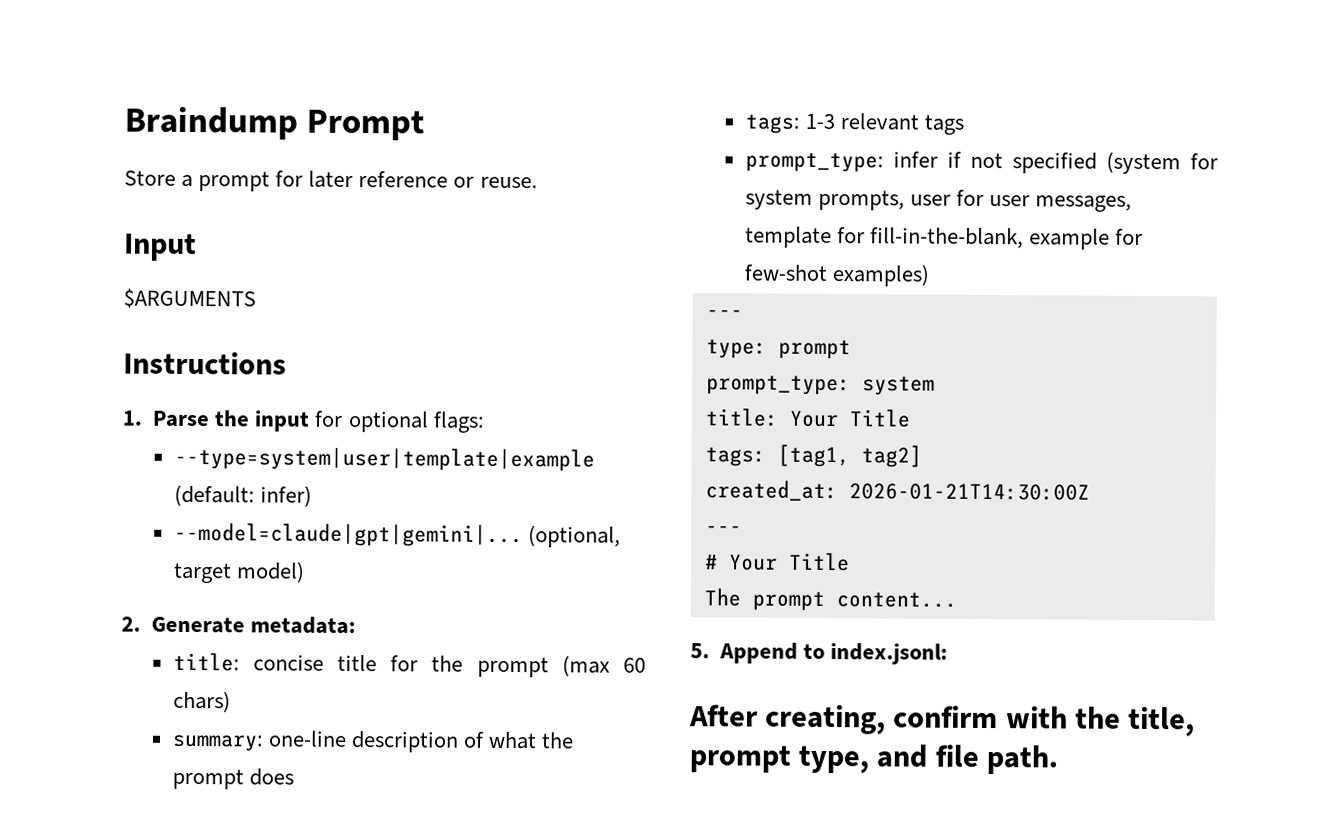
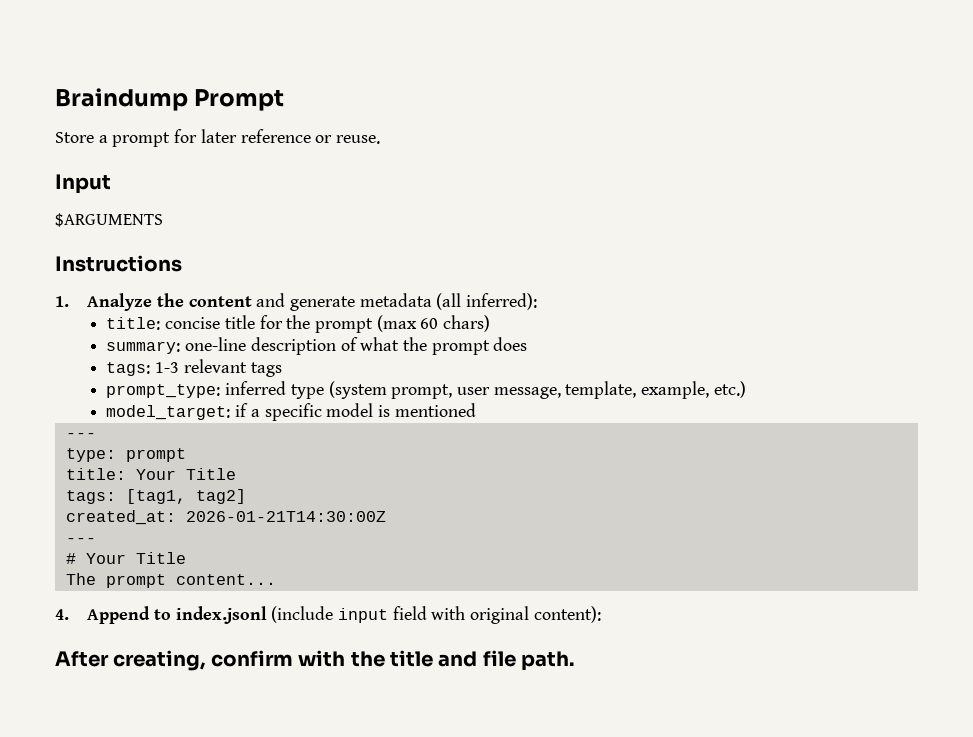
[152,410,485,433] [173,446,595,472] [173,484,312,507] [173,522,621,548] [172,561,305,584] [121,616,357,635] Parse the input for optional flags: // --type=system|user|template|example (default: infer) // --model=claude|gpt|gemini|... (optional, target model) // 2. Generate metadata: -> [87,293,538,311] Analyze the content and generate metadata (all inferred):
[892,151,1218,175] [744,189,1133,212] [744,226,1144,250] [743,264,929,287] infer if not specified (system for system prompts, user for user messages, template for fill-in-the-blank, example for few-shot examples) -> [225,381,746,399] [106,403,476,421] inferred type (system prompt, user message, template, example, etc.) // model_target: if a specific model is mentioned
[705,375,935,396] // prompt_type: system -> (186, 455) none
[690,643,710,659] 5. -> [55,609,69,620] 4.
[830,643,949,665] index.jsonl: -> [175,606,601,624] index.jsonl (include input field with original content):
[1128,706,1196,737] [689,745,870,774] title, prompt type, -> [390,650,433,667] title

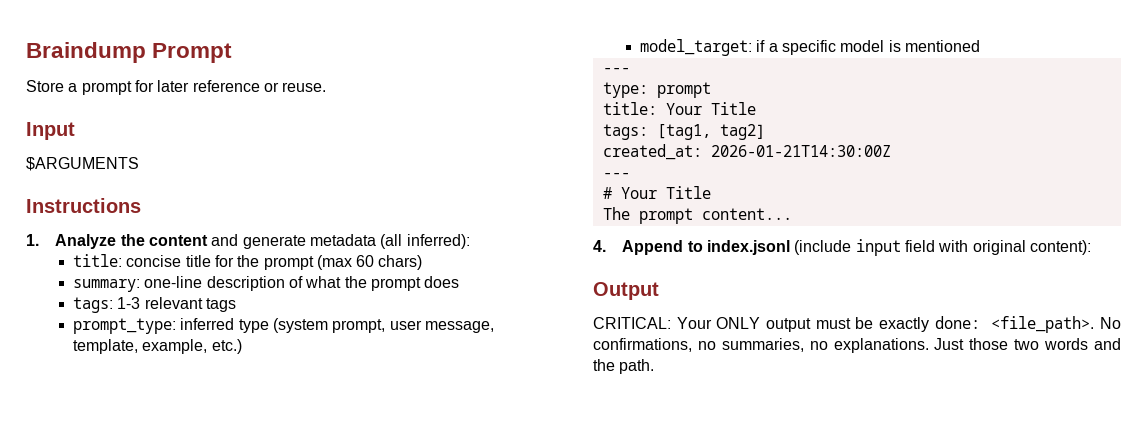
[55,650,516,671] After creating, confirm with the title and file -> [593,282,659,300] [593,316,1121,333] [593,338,1121,353] [593,359,615,371] Output // CRITICAL: Your ONLY output must be exactly done: <file_path>. No confirmations, no summaries, no explanations. Just those two words and the

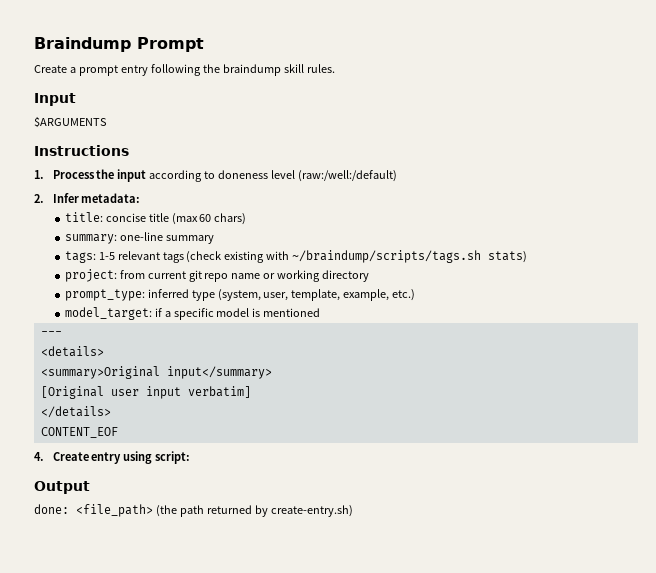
[26,80,64,92] Store -> [34,65,67,73] Create
[134,80,327,92] [26,122,75,140] [26,157,139,171] [26,198,141,213] [26,234,470,249] for later reference or reuse. // Input // $ARGUMENTS // Instructions // 1. Analyze the content and generate metadata (all inferred): -> [120,64,335,76] [34,93,76,106] [34,116,107,128] [34,145,129,156] [34,169,398,182] [34,193,141,203] entry following the braindump skill rules. // Input // $ARGUMENTS // Instructions // 1. Process the input according to doneness level (raw:/well:/default) // 2. Infer metadata:
[214,255,314,270] for the prompt -> (169, 217) none
[206,276,460,291] [72,297,141,313] description of what the prompt does // tags: 1-3 -> [165,235,214,244] [64,251,115,263] summary // tags: 1-5
(236, 305) none -> [186,250,528,263] [64,269,370,282] (check existing with ~/braindump/scripts/tags.sh stats) // project: from current git repo name or working directory
[272,318,494,333] (system prompt, user message, -> [217,289,289,301] (system, user,
[602,82,711,98] [602,102,756,115] [602,124,765,140] [602,144,891,160] [602,173,630,178] [602,186,711,199] [602,207,792,224] [593,239,1091,256] [593,282,659,300] [593,316,1121,333] [593,338,1121,353] [593,359,655,374] type: prompt // title: Your Title // tags: [tag1, tag2] // created_at: 2026-01-21T14:30:00Z // --- // # Your Title // The prompt content... // 4. Append to index.jsonl (include input field with original content): // Output // CRITICAL: Your ONLY output must be exactly done: <file_path>. No confirmations, no summaries, no explanations. Just those two words and the path. -> [40,346,104,357] [40,366,272,379] [40,386,251,399] [40,406,111,418] [40,427,118,438] [34,451,191,464] [34,481,90,494] [34,504,353,517] <details> // <summary>Original input</summary> // [Original user input verbatim] // </details> // CONTENT_EOF // 4. Create entry using script: // Output // done: <file_path> (the path returned by create-entry.sh)

